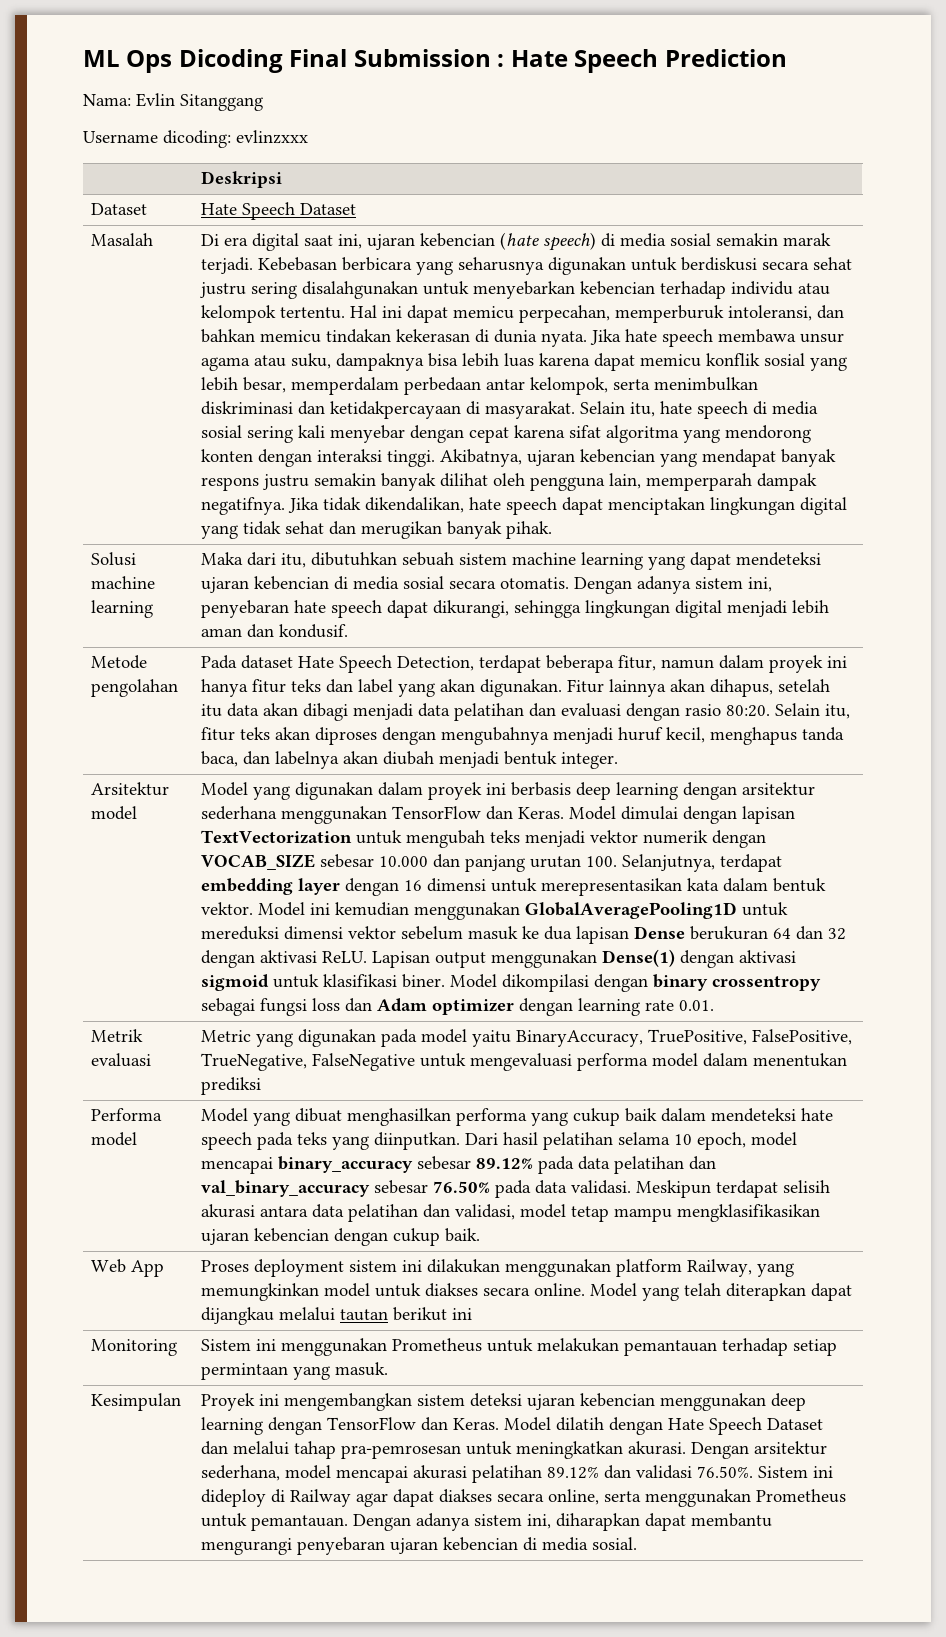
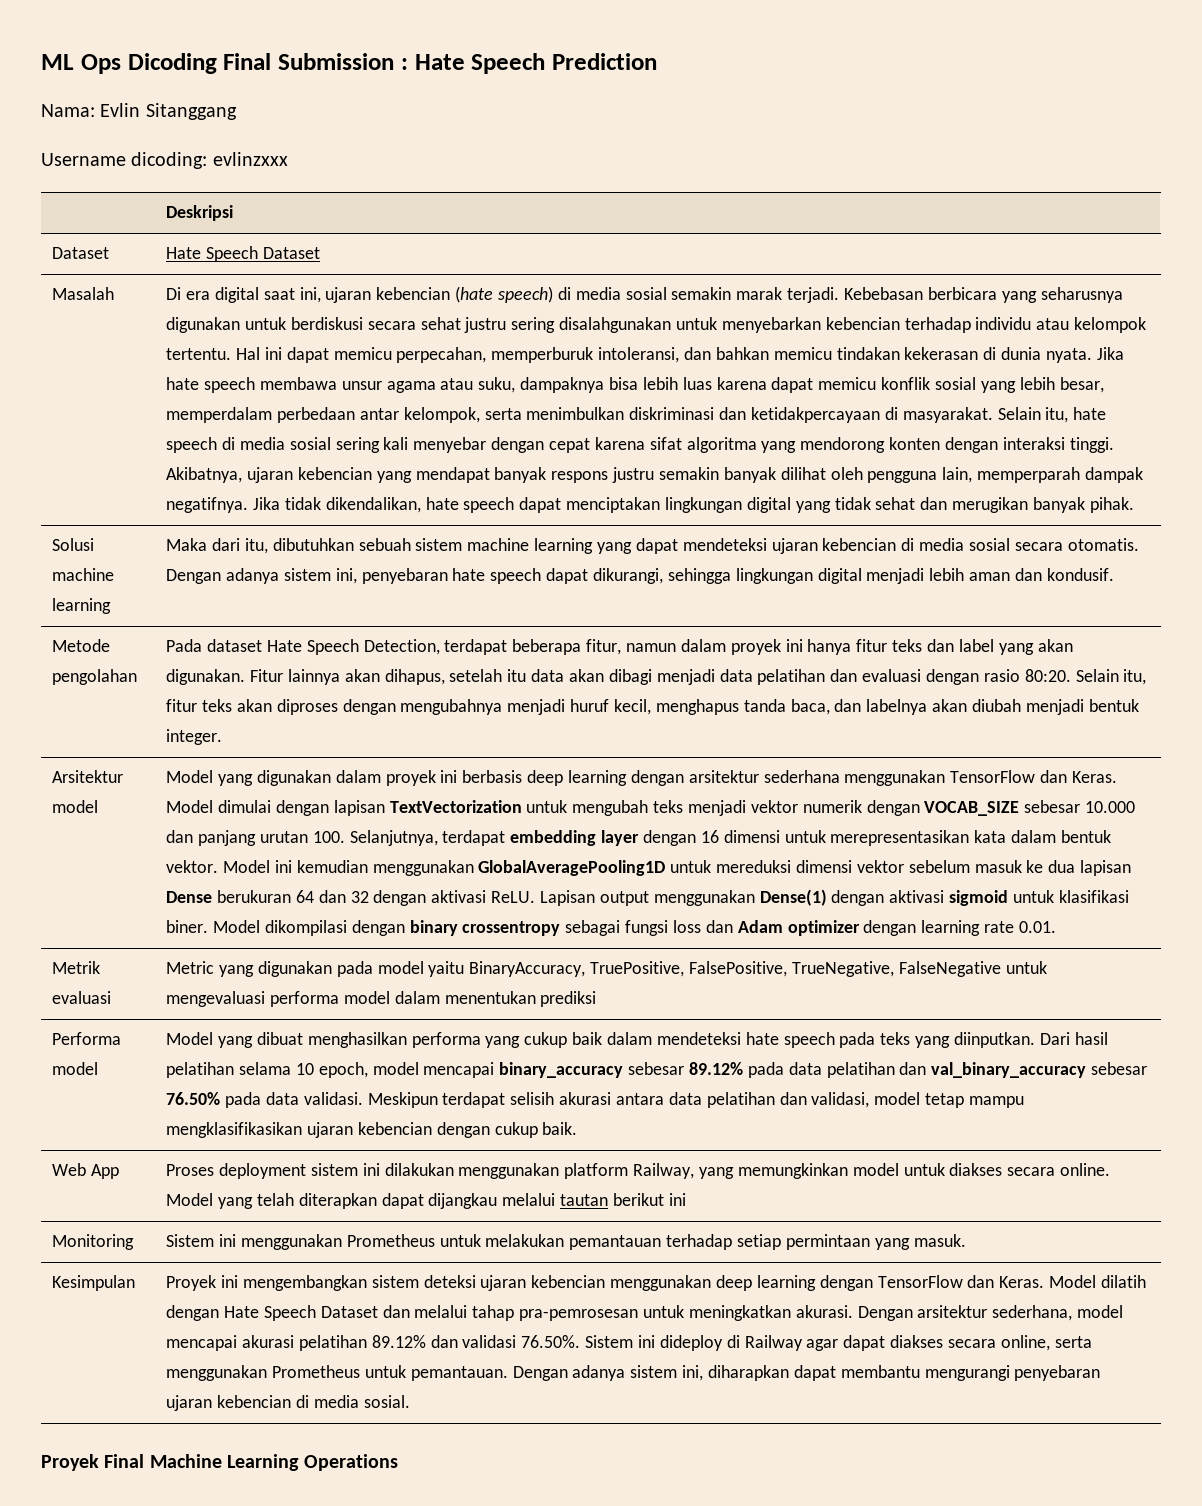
(638, 1543) none -> [41,1454,398,1471] // Proyek Final Machine Learning Operations

